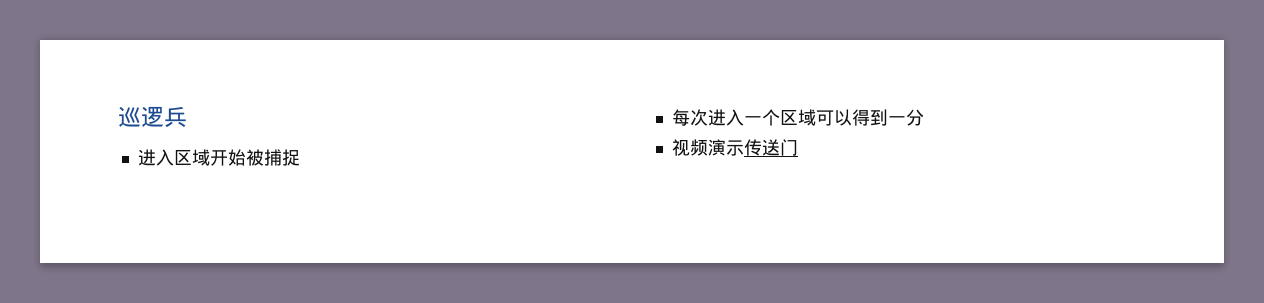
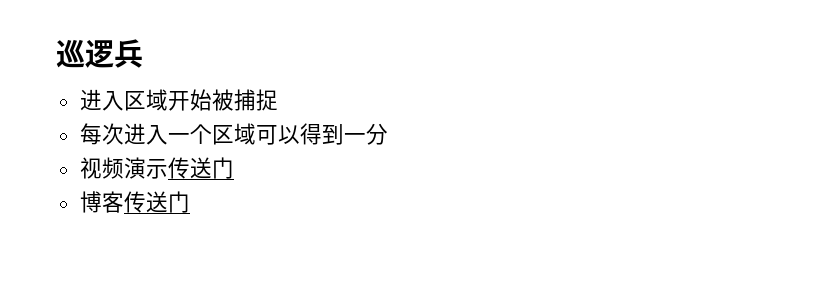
(798, 147) none -> [79,191,190,213] // 博客传送门

